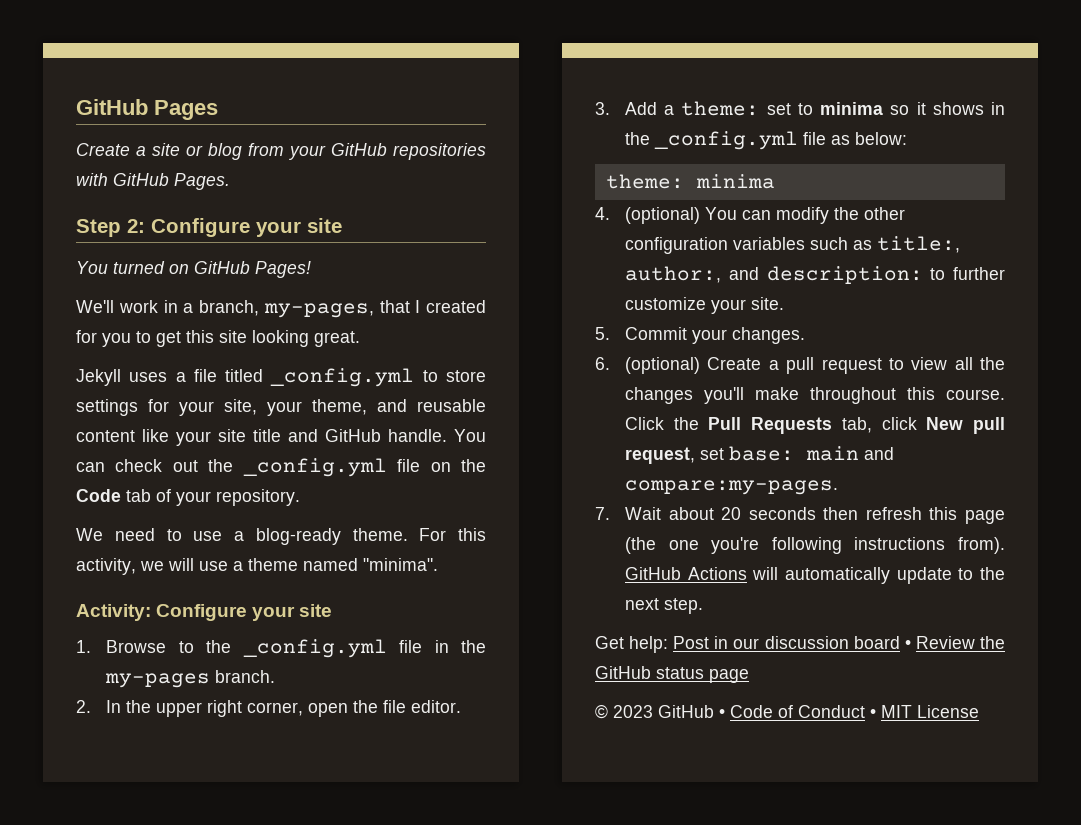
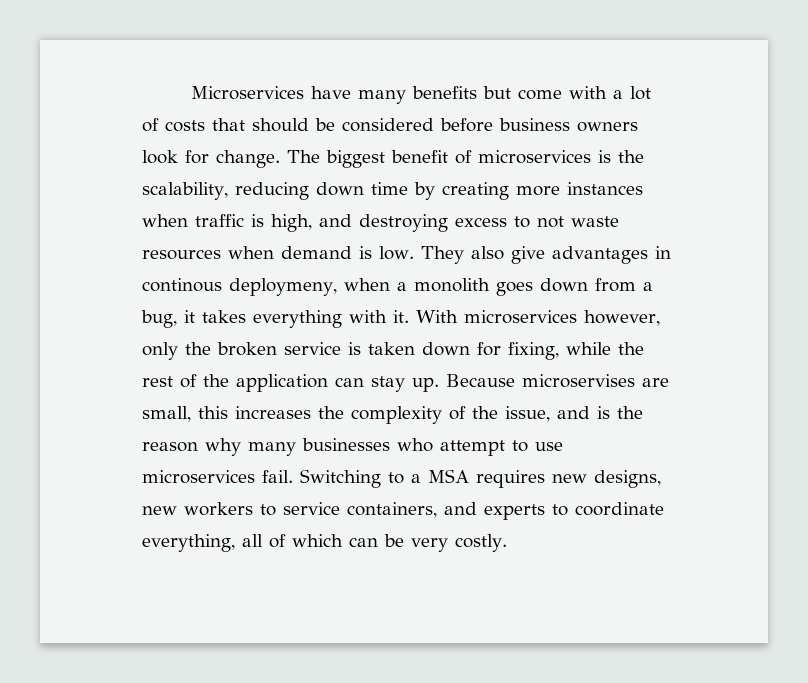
[76,99,218,120] [76,143,486,160] [76,173,230,190] [76,218,342,237] [76,261,311,278] [76,300,486,318] [76,330,360,347] [76,368,486,387] [76,399,486,416] [76,429,486,446] [76,458,486,477] [76,489,300,506] [76,528,486,545] [76,558,438,575] [76,604,333,621] [76,639,486,658] [105,670,276,688] [76,700,462,717] [595,101,1005,116] [625,131,908,150] [605,174,775,189] [595,207,906,224] [625,236,961,254] [625,266,1005,284] [625,297,785,314] [595,327,806,344] [595,357,1005,374] [625,387,1005,404] [625,417,1005,434] [625,446,895,464] [625,480,839,495] [595,507,1005,524] [625,537,1005,554] [625,567,1005,584] [625,598,704,614] [595,636,1005,653] [595,666,749,683] [595,704,979,719] GitHub Pages // Create a site or blog from your GitHub repositories with GitHub Pages. // Step 2: Configure your site // You turned on GitHub Pages! // We'll work in a branch, my-pages, that I created for you to get this site looking great. // Jekyll uses a file titled _config.yml to store settings for your site, your theme, and reusable content like your site title and GitHub handle. You can check out the _config.yml file on the Code tab of your repository. // We need to use a blog-ready theme. For this activity, we will use a theme named "minima". // Activity: Configure your site // 1. Browse to the _config.yml file in the my-pages branch. // 2. In the upper right corner, open the file editor. // 3. Add a theme: set to minima so it shows in the _config.yml file as below: // theme: minima // 4. (optional) You can modify the other configuration variables such as title:, author:, and description: to further customize your site. // 5. Commit your changes. // 6. (optional) Create a pull request to view all the changes you'll make throughout this course. Click the Pull Requests tab, click New pull request, set base: main and compare:my-pages. // 7. Wait about 20 seconds then refresh this page (the one you're following instructions from). GitHub Actions will automatically update to the next step. // Get help: Post in our discussion board • Review the GitHub status page // © 2023 GitHub • Code of Conduct • MIT License -> [190,86,651,104] [142,118,638,132] [142,150,644,168] [142,182,643,200] [142,214,619,232] [142,246,671,264] [142,278,653,296] [141,310,660,328] [142,342,644,360] [142,374,669,392] [142,406,643,424] [142,438,563,456] [142,469,661,488] [142,502,664,520] [142,534,507,552] Microservices have many benefits but come with a lot of costs that should be considered before business owners look for change. The biggest benefit of microservices is the scalability, reducing down time by creating more instances when traffic is high, and destroying excess to not waste resources when demand is low. They also give advantages in continous deploymeny, when a monolith goes down from a bug, it takes everything with it. With microservices however, only the broken service is taken down for fixing, while the rest of the application can stay up. Because microservises are small, this increases the complexity of the issue, and is the reason why many businesses who attempt to use microservices fail. Switching to a MSA requires new designs, new workers to service containers, and experts to coordinate everything, all of which can be very costly.

